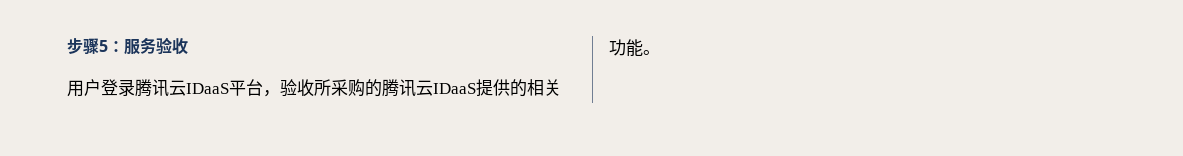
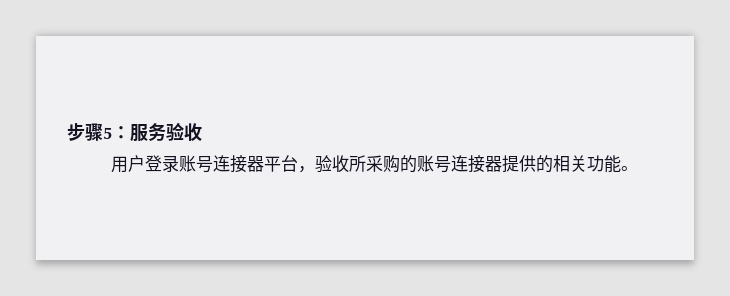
[135,79,229,97] 腾讯云IDaaS -> [178,155,264,173] 账号连接器
[382,79,476,97] 腾讯云IDaaS -> [416,155,502,173] 账号连接器

